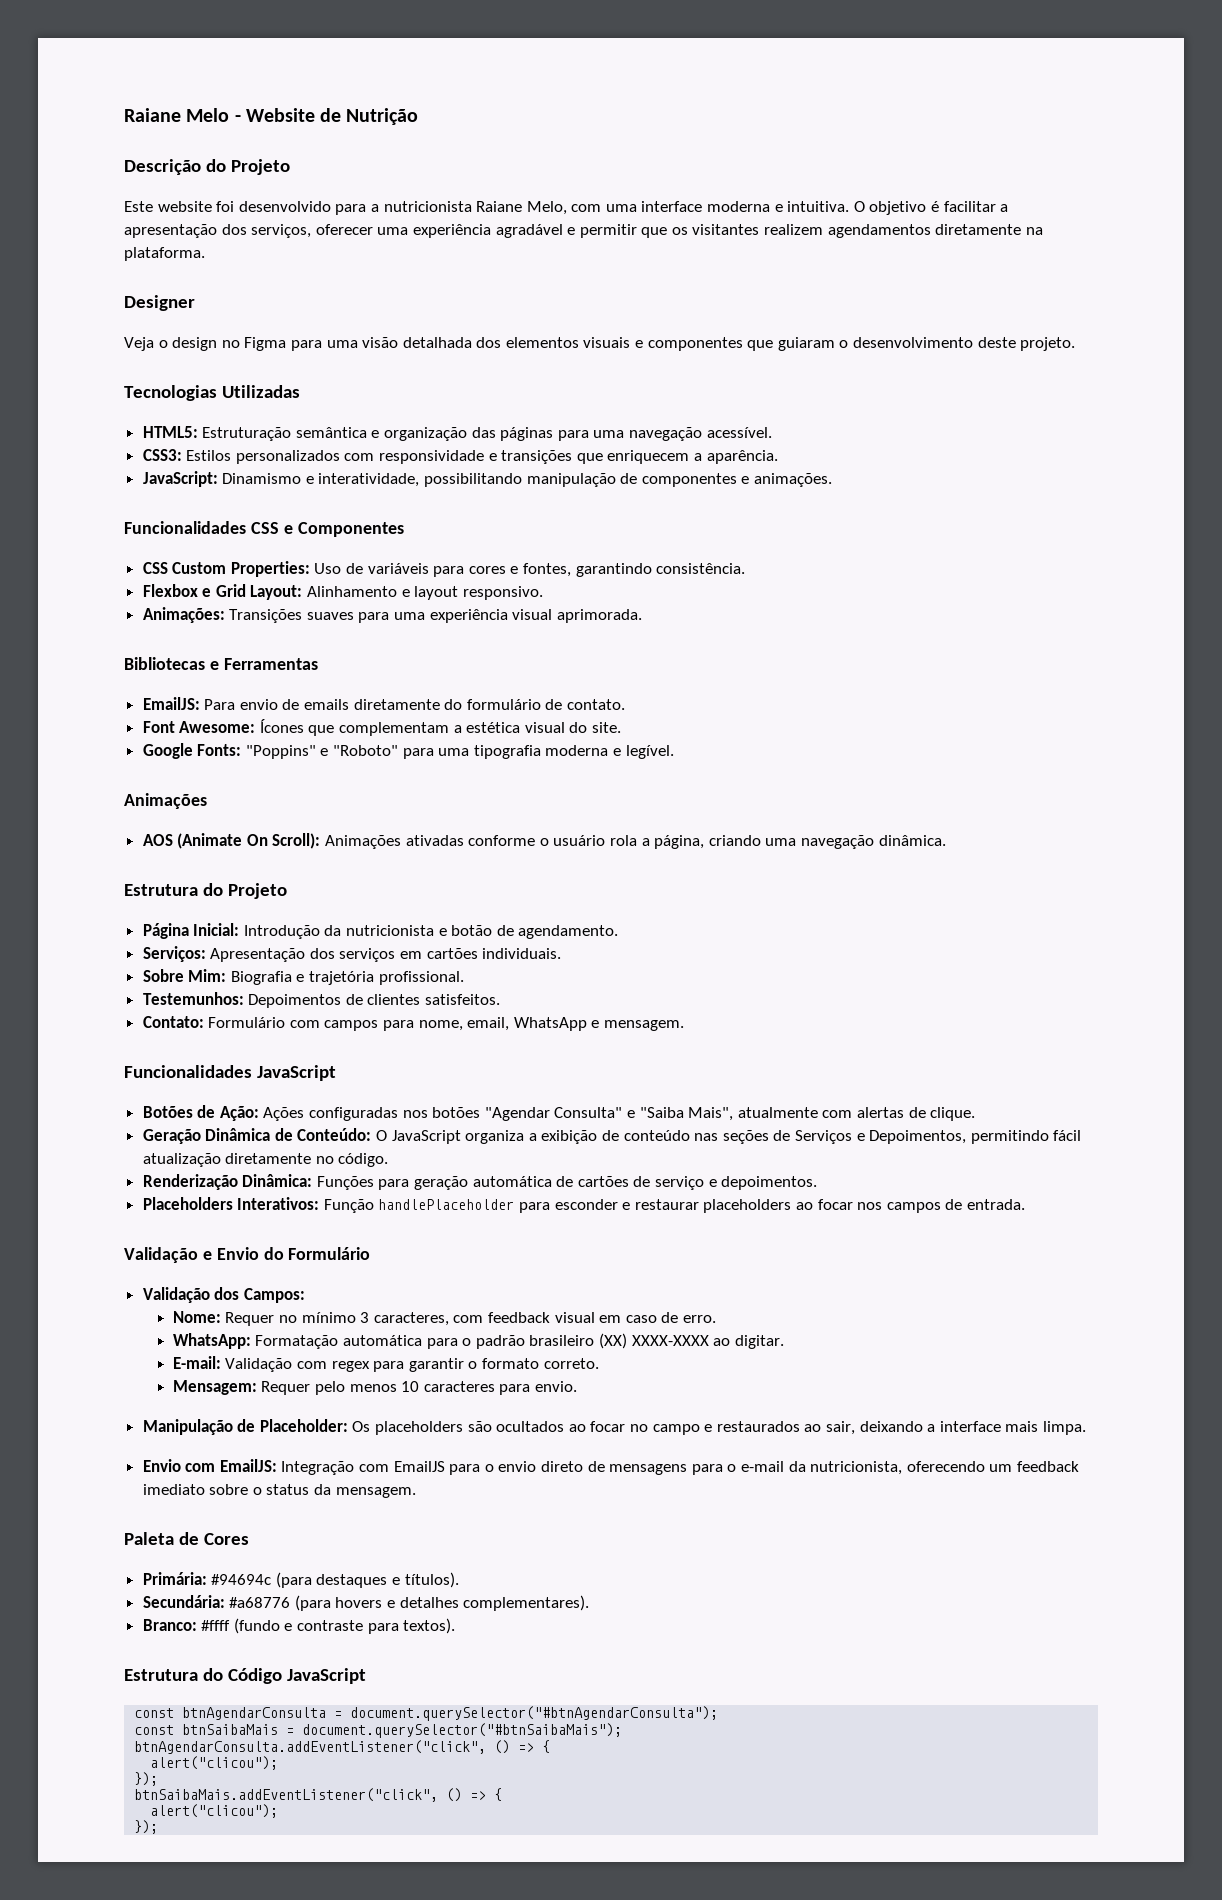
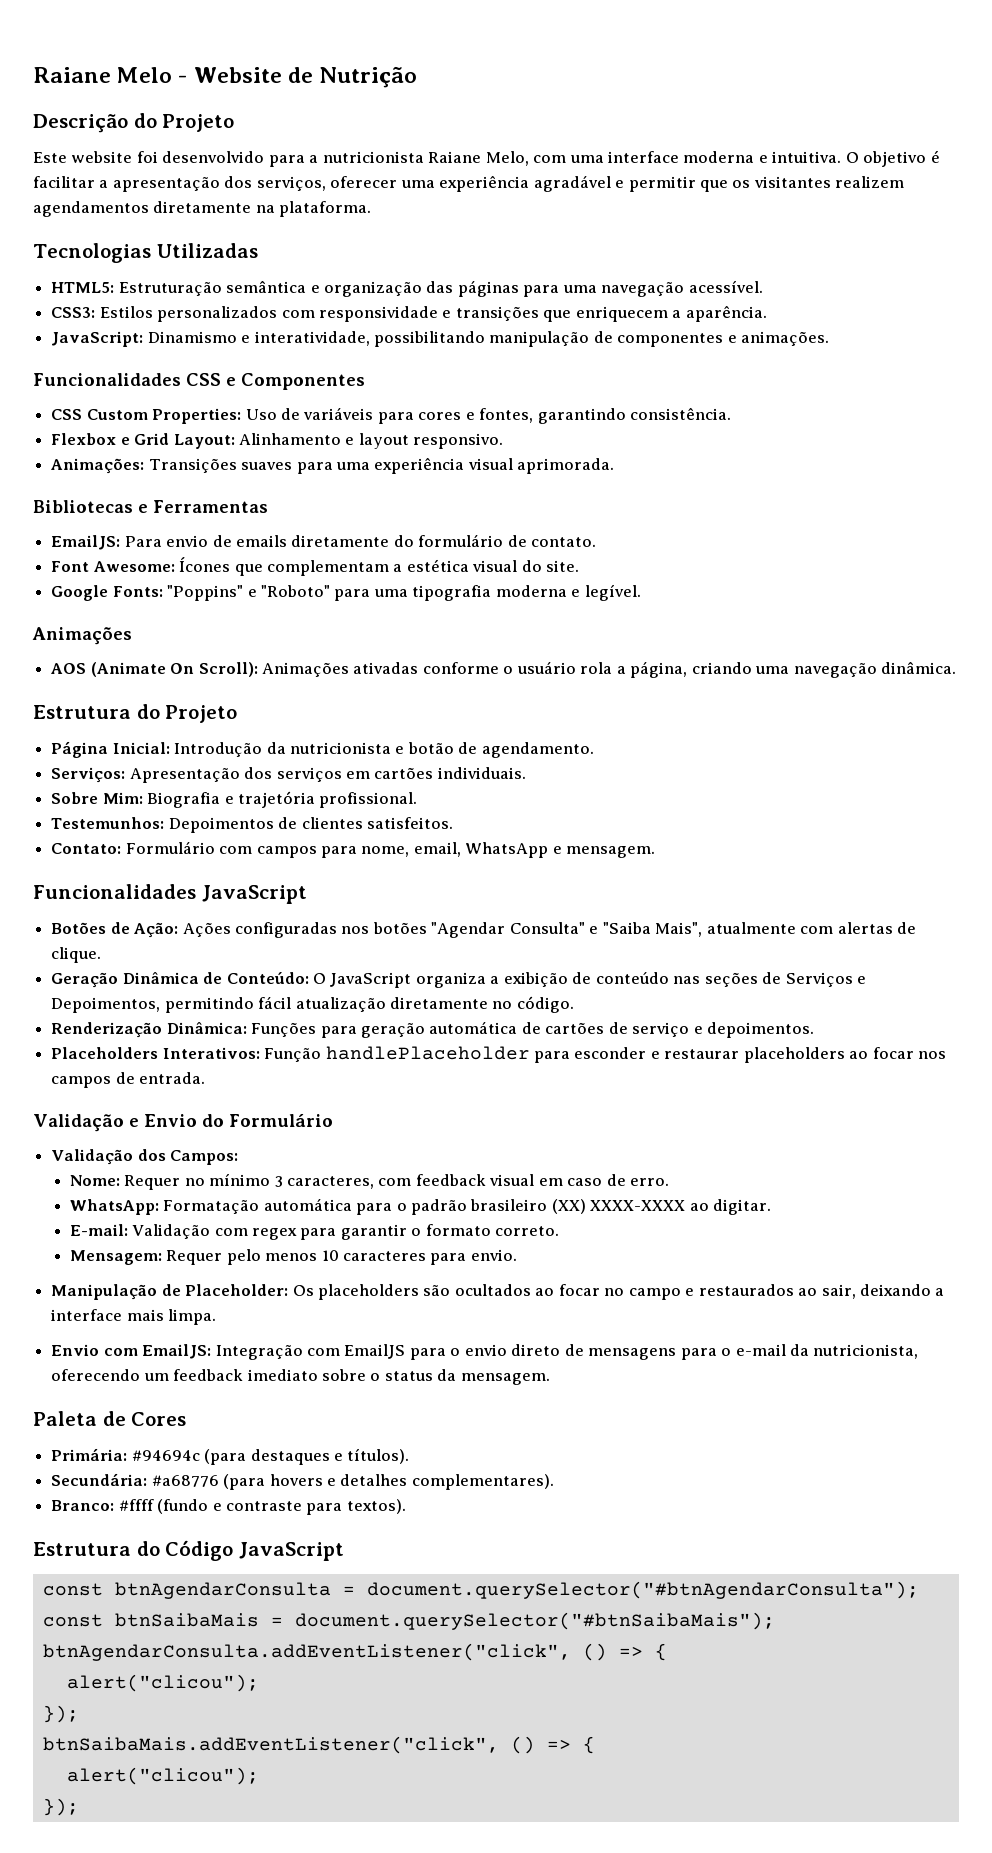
[124,295,195,311] [124,337,1076,351] // Designer // Veja o design no Figma para uma visão detalhada dos elementos visuais e componentes que guiaram o desenvolvimento deste projeto. -> (372, 209) none

